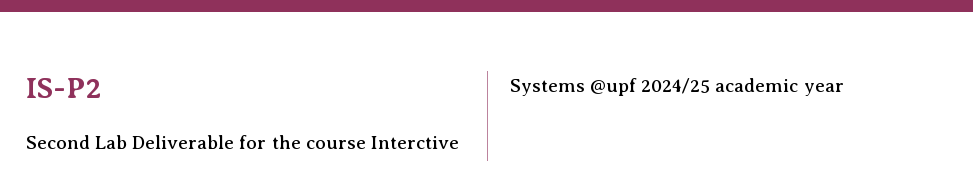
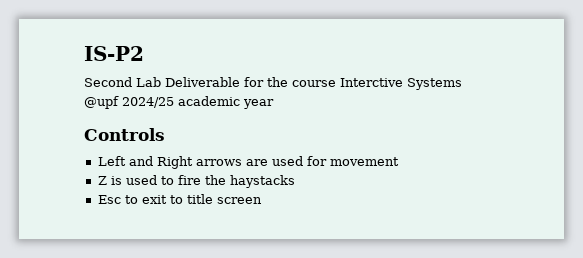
(844, 89) none -> [84,128,165,141] [97,156,399,169] [97,175,295,188] [97,194,262,204] // Controls // Left and Right arrows are used for movement // Z is used to fire the haystacks // Esc to exit to title screen

